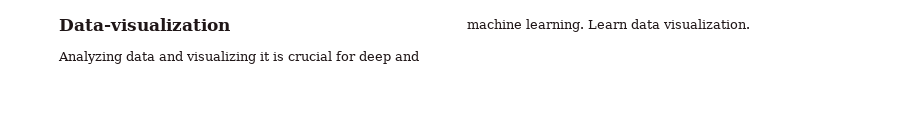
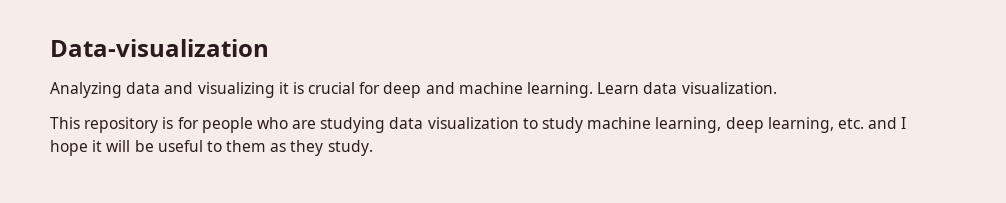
(750, 24) none -> [50,117,907,133] [50,140,373,156] // This repository is for people who are studying data visualization to study machine learning, deep learning, etc. and I hope it will be useful to them as they study.

